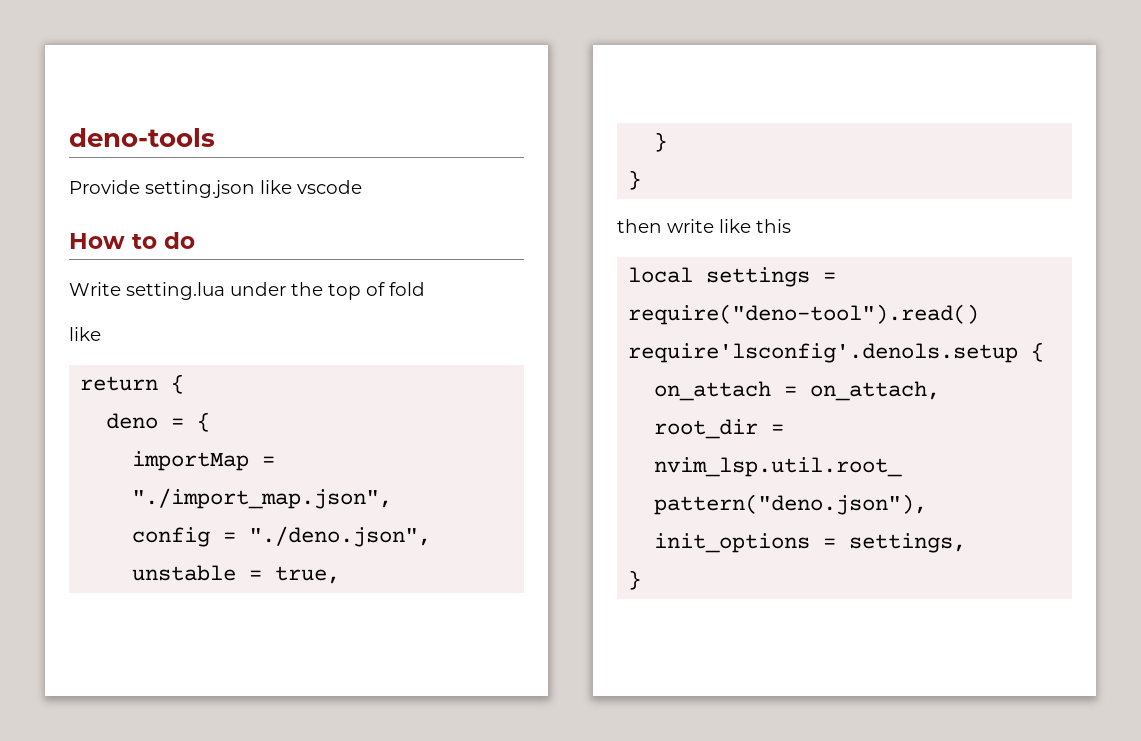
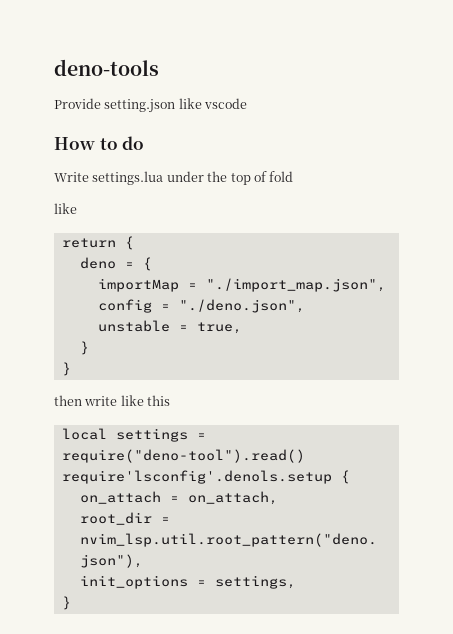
[126,282,225,300] setting.lua -> [92,171,164,185] settings.lua

